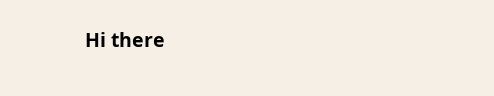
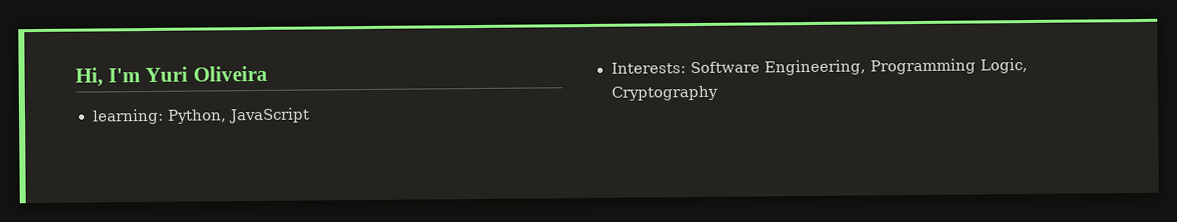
[85,32,166,47] Hi there -> [75,65,269,87] [91,107,310,125] [610,58,1028,76] [610,85,718,101] Hi, I'm Yuri Oliveira // learning: Python, JavaScript // Interests: Software Engineering, Programming Logic, Cryptography

